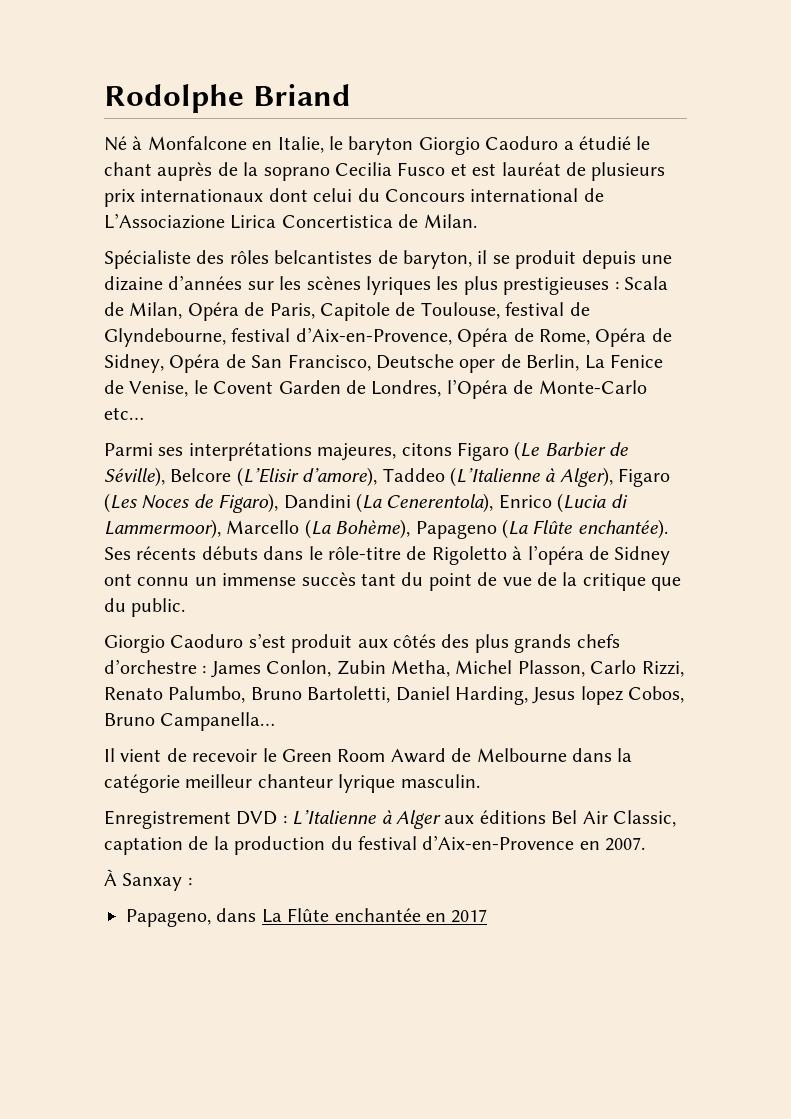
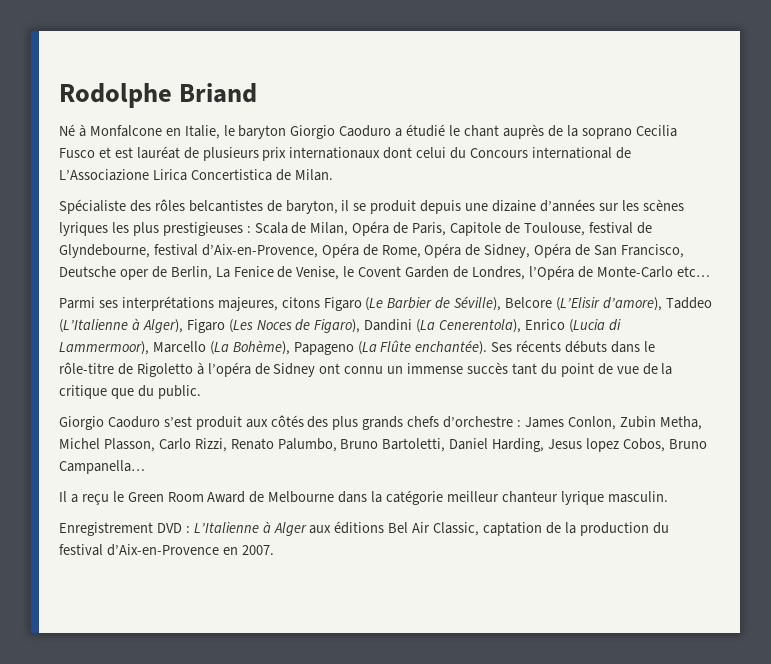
[120,748,258,762] vient de recevoir -> [70,494,109,505] a reçu
[104,869,192,891] [126,908,488,927] // À Sanxay : // Papageno, dans La Flûte enchantée en 2017 -> (274, 550) none

